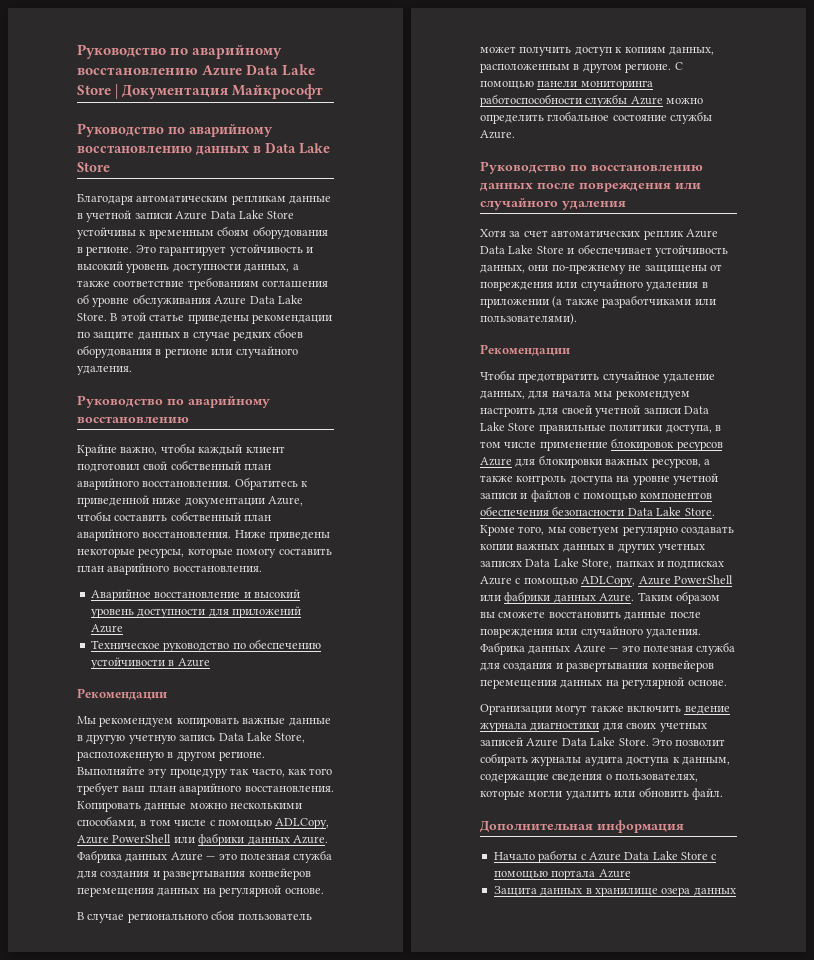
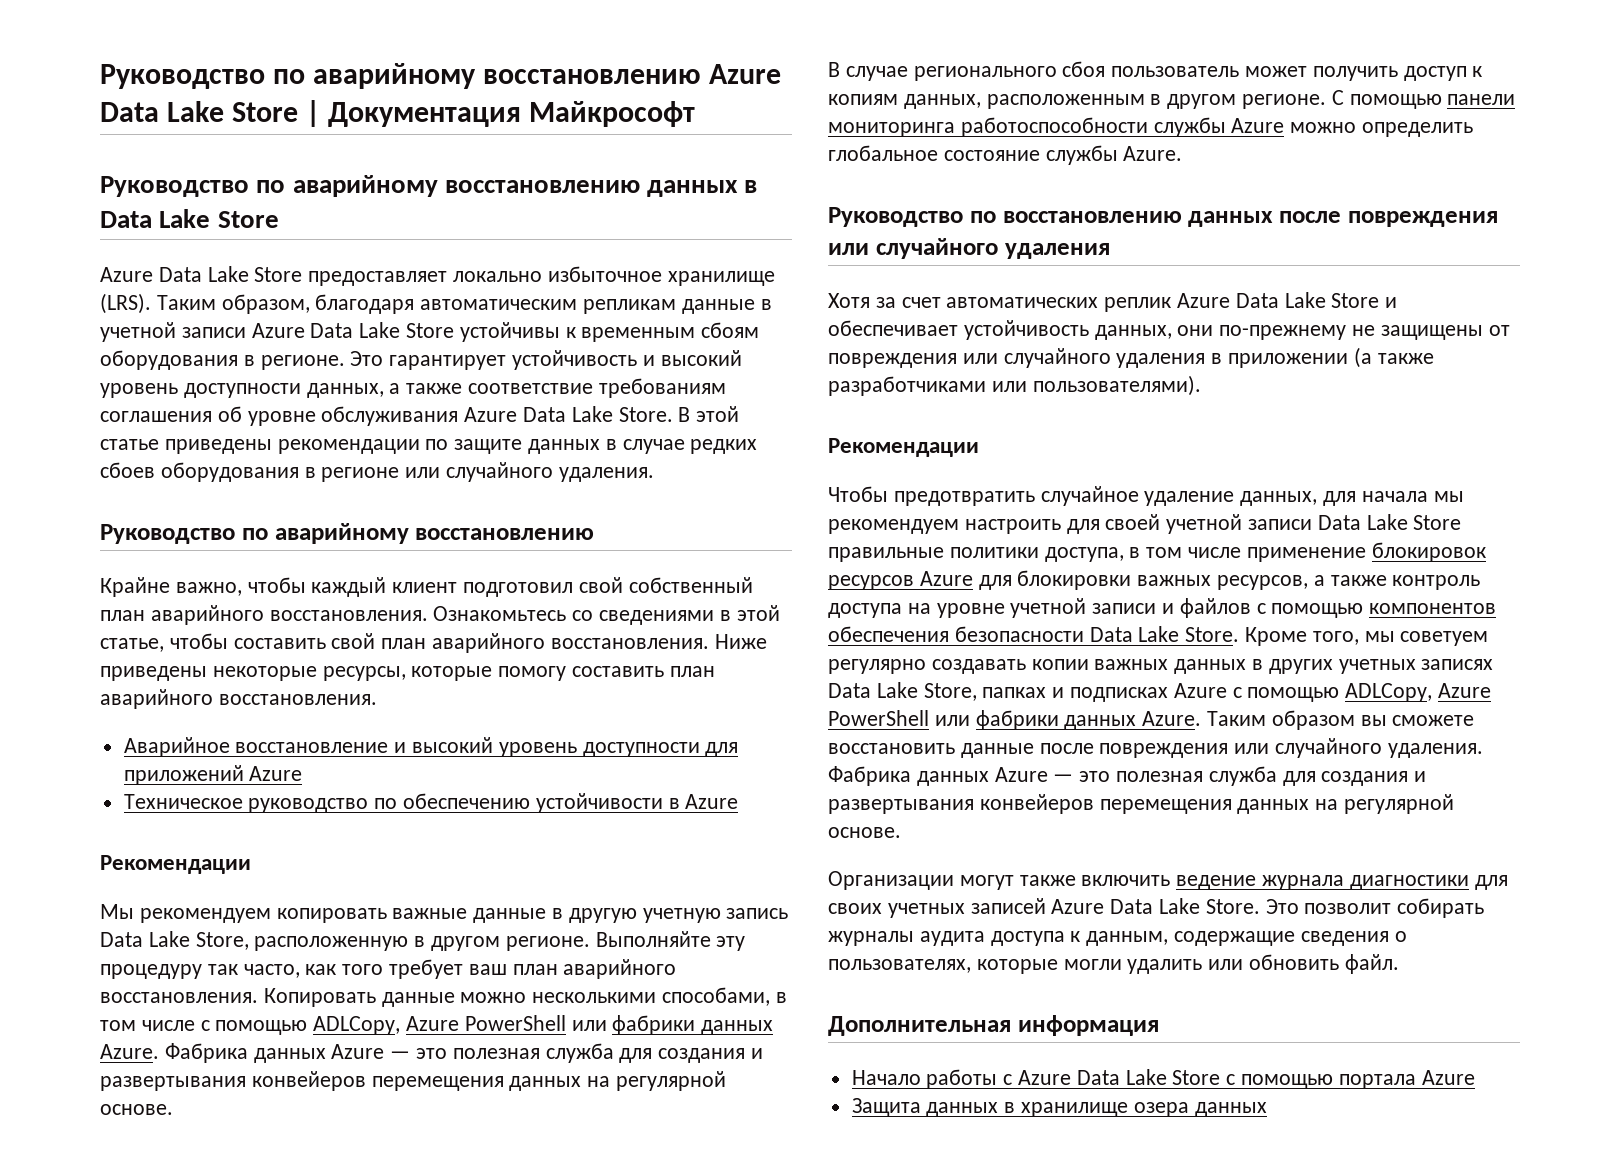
[77,193,133,205] Благодаря -> [100,266,775,286] [100,293,415,314] Azure Data Lake Store предоставляет локально избыточное хранилище (LRS). Таким образом, благодаря
[234,477,309,490] [77,495,304,507] Обратитесь к приведенной ниже документации Azure, -> [433,605,780,625] [100,638,164,652] Ознакомьтесь со сведениями в этой статье,
[170,511,241,521] собственный -> [331,633,376,649] свой

